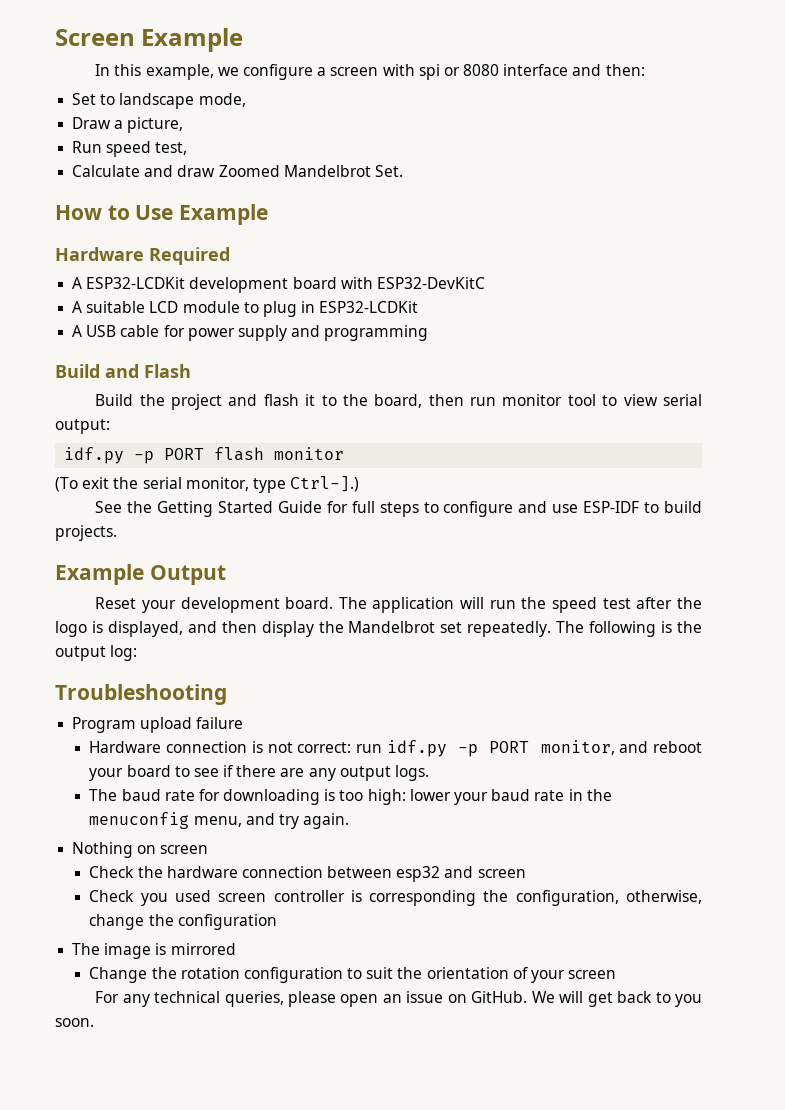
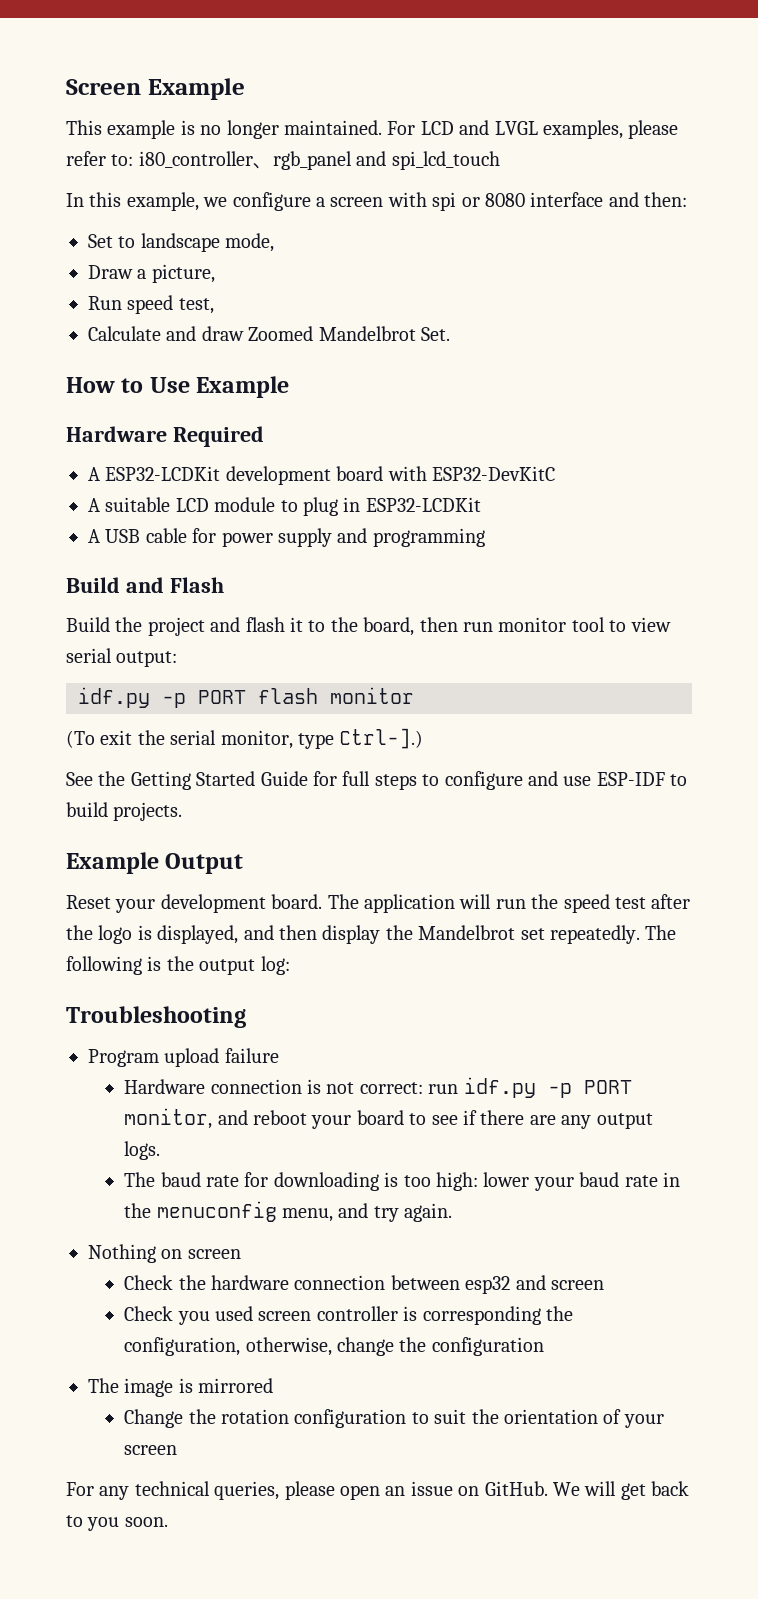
(244, 40) none -> [66,120,679,139] [66,151,500,170] // This example is no longer maintained. For LCD and LVGL examples, please refer to: i80_controller、rgb_panel and spi_lcd_touch

